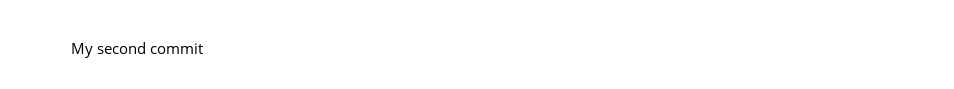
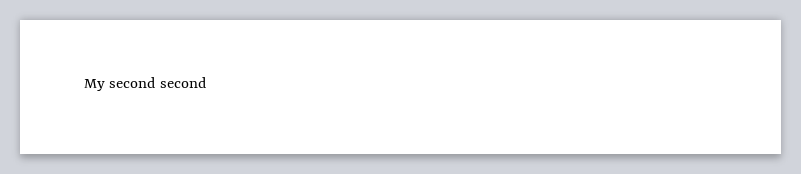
[150,43,204,54] commit -> [159,77,206,88] second

